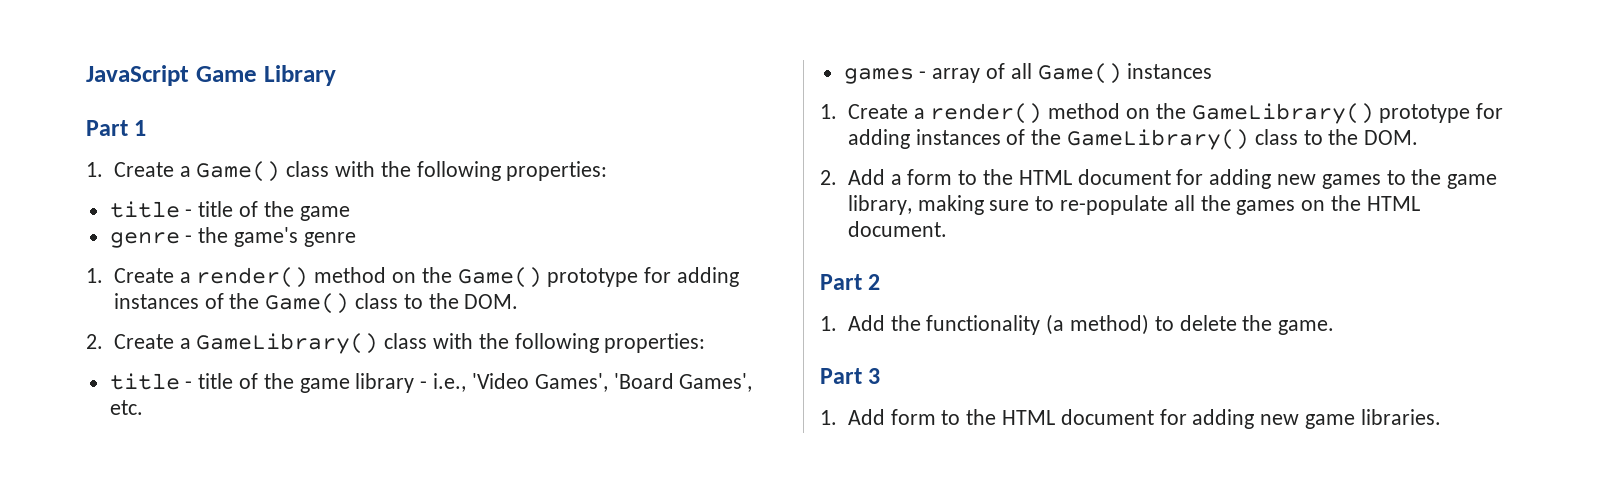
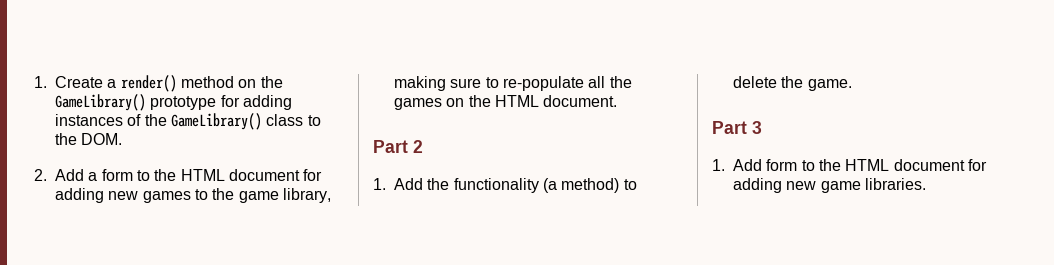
[86,65,336,86] [86,120,147,136] [86,161,608,182] [109,201,350,221] [109,227,356,248] [86,267,739,288] [113,293,519,314] [86,333,706,354] [109,373,753,393] [109,400,143,415] [843,63,1213,84] JavaScript Game Library // Part 1 // 1. Create a Game() class with the following properties: // title - title of the game // genre - the game's genre // 1. Create a render() method on the Game() prototype for adding instances of the Game() class to the DOM. // 2. Create a GameLibrary() class with the following properties: // title - title of the game library - i.e., 'Video Games', 'Board Games', etc. // games - array of all Game() instances // -> (34, 82) none

